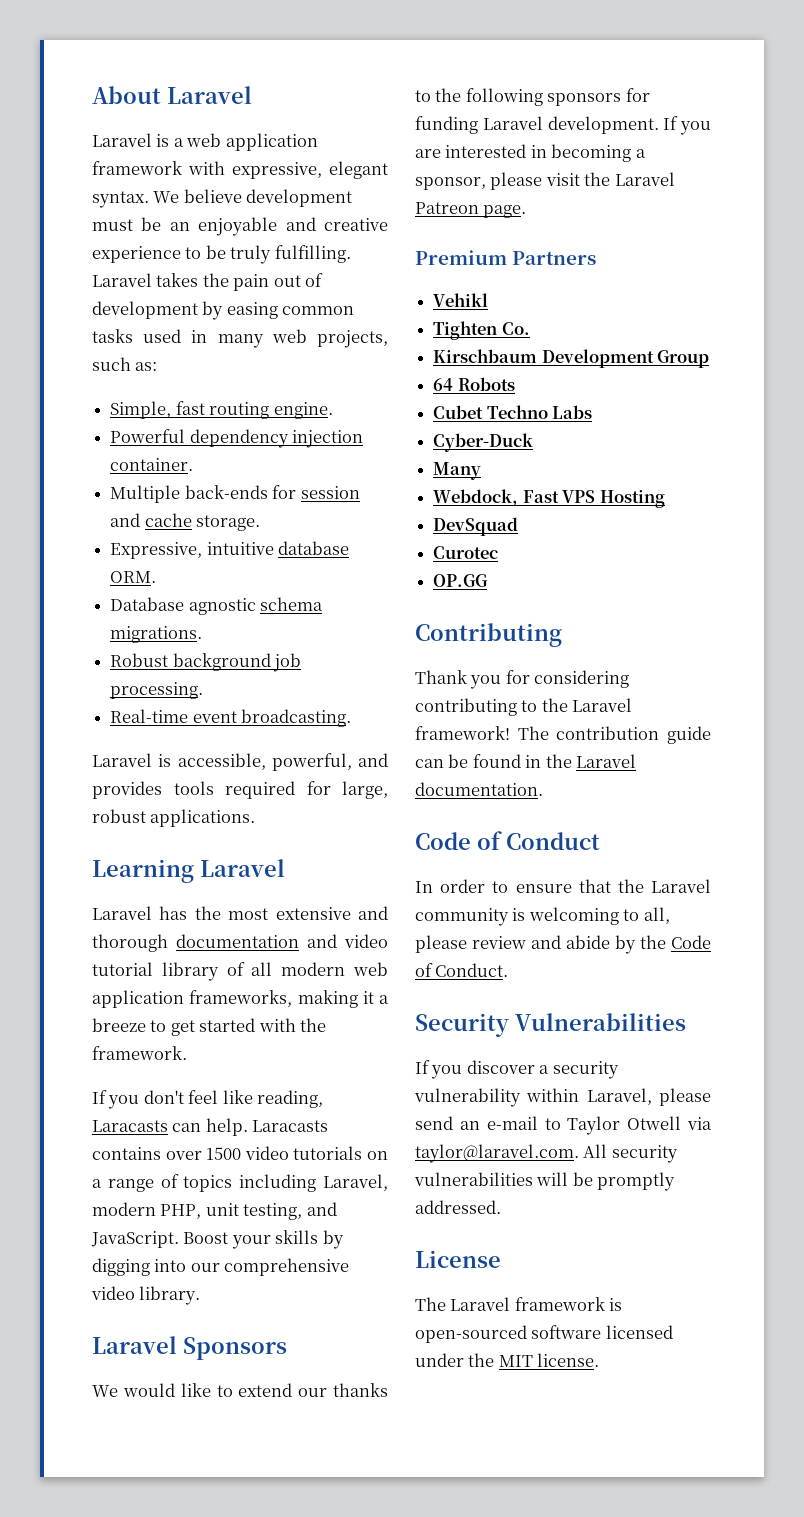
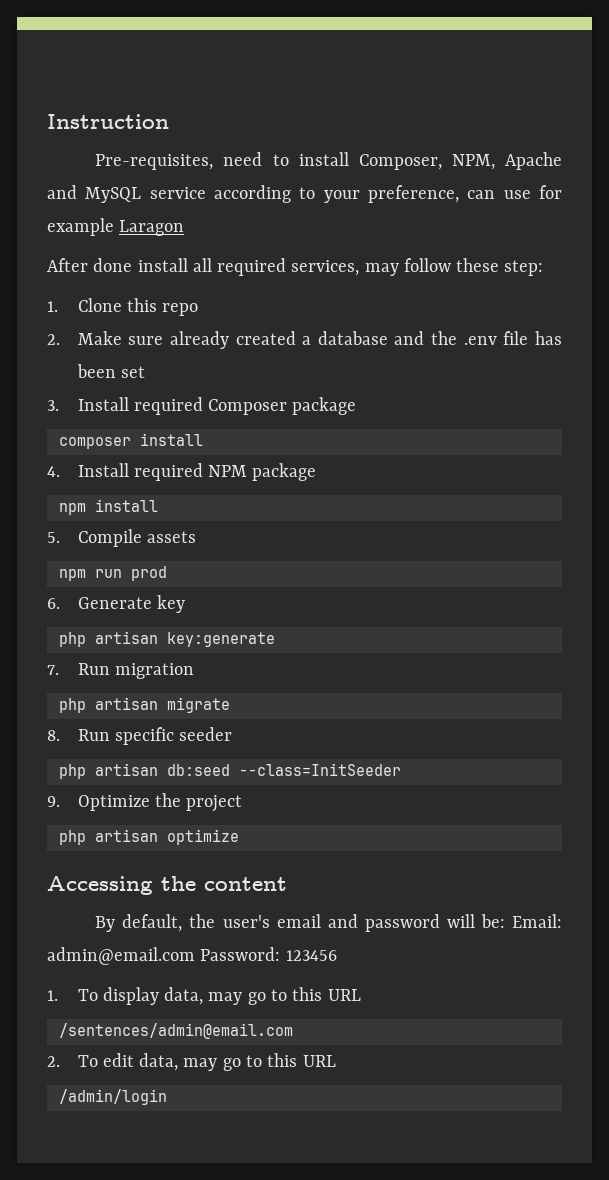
[92,86,252,104] [92,133,318,151] [92,161,388,179] [92,189,353,208] [92,217,388,236] [92,245,351,264] [92,273,324,291] [92,301,355,320] [92,329,389,348] [92,357,158,371] [110,401,333,419] [110,429,364,448] [110,458,194,471] [110,485,360,503] [110,513,261,531] [110,541,350,559] [110,571,157,583] [110,597,324,615] [110,626,203,643] [110,653,302,672] [110,682,204,699] [110,709,352,727] [92,753,388,771] [92,781,388,799] [92,809,256,827] [92,859,285,883] [92,906,388,920] [92,934,388,952] [92,962,389,981] [92,990,389,1008] [92,1018,327,1036] [92,1046,187,1060] [92,1090,324,1109] [92,1118,329,1136] [92,1146,388,1160] [92,1174,388,1192] [92,1202,337,1220] [91,1230,344,1249] [92,1258,350,1276] [91,1286,201,1305] [92,1336,287,1360] [92,1383,388,1397] [415,88,650,106] [415,116,711,135] [415,144,646,162] [415,172,675,190] [415,202,527,218] [415,250,597,265] [433,293,489,307] [433,321,530,340] [433,349,710,368] [433,377,515,391] [433,405,593,419] [433,433,534,452] [433,462,482,480] [433,489,665,508] [433,517,519,536] [433,546,499,559] [433,574,489,587] [415,623,562,647] [415,670,630,689] [415,698,633,716] [415,726,711,744] [415,754,637,768] [415,782,543,796] [415,831,600,850] [415,879,711,893] [415,907,670,926] [415,935,711,954] [415,963,509,977] [415,1013,686,1037] [415,1060,619,1079] [414,1088,711,1107] [415,1116,712,1135] [415,1144,678,1163] [414,1172,676,1191] [415,1200,501,1214] [415,1250,501,1268] [415,1297,623,1311] [415,1325,673,1343] [415,1353,600,1367] About Laravel // Laravel is a web application framework with expressive, elegant syntax. We believe development must be an enjoyable and creative experience to be truly fulfilling. Laravel takes the pain out of development by easing common tasks used in many web projects, such as: // Simple, fast routing engine. // Powerful dependency injection container. // Multiple back-ends for session and cache storage. // Expressive, intuitive database ORM. // Database agnostic schema migrations. // Robust background job processing. // Real-time event broadcasting. // Laravel is accessible, powerful, and provides tools required for large, robust applications. // Learning Laravel // Laravel has the most extensive and thorough documentation and video tutorial library of all modern web application frameworks, making it a breeze to get started with the framework. // If you don't feel like reading, Laracasts can help. Laracasts contains over 1500 video tutorials on a range of topics including Laravel, modern PHP, unit testing, and JavaScript. Boost your skills by digging into our comprehensive video library. // Laravel Sponsors // We would like to extend our thanks to the following sponsors for funding Laravel development. If you are interested in becoming a sponsor, please visit the Laravel Patreon page. // Premium Partners // Vehikl // Tighten Co. // Kirschbaum Development Group // 64 Robots // Cubet Techno Labs // Cyber-Duck // Many // Webdock, Fast VPS Hosting // DevSquad // Curotec // OP.GG // Contributing // Thank you for considering contributing to the Laravel framework! The contribution guide can be found in the Laravel documentation. // Code of Conduct // In order to ensure that the Laravel community is welcoming to all, please review and abide by the Code of Conduct. // Security Vulnerabilities // If you discover a security vulnerability within Laravel, please send an e-mail to Taylor Otwell via taylor@laravel.com. All security vulnerabilities will be promptly addressed. // License // The Laravel framework is open-sourced software licensed under the MIT license. -> [47,114,169,129] [95,152,562,170] [47,185,562,203] [47,218,185,236] [47,258,544,276] [47,298,199,316] [47,331,562,349] [76,364,145,378] [47,397,357,415] [58,433,203,449] [47,463,317,481] [58,499,158,515] [47,529,196,547] [58,566,167,581] [47,595,185,613] [58,631,275,647] [47,663,194,679] [58,697,230,713] [47,727,233,745] [58,763,401,779] [47,793,243,812] [58,829,239,845] [47,876,287,895] [95,914,562,932] [47,947,337,965] [47,987,361,1005] [58,1023,293,1039] [47,1053,336,1071] [58,1089,167,1105] Instruction // Pre-requisites, need to install Composer, NPM, Apache and MySQL service according to your preference, can use for example Laragon // After done install all required services, may follow these step: // 1. Clone this repo // 2. Make sure already created a database and the .env file has been set // 3. Install required Composer package // composer install // 4. Install required NPM package // npm install // 5. Compile assets // npm run prod // 6. Generate key // php artisan key:generate // 7. Run migration // php artisan migrate // 8. Run specific seeder // php artisan db:seed --class=InitSeeder // 9. Optimize the project // php artisan optimize // Accessing the content // By default, the user's email and password will be: Email: admin@email.com Password: 123456 // 1. To display data, may go to this URL // /sentences/admin@email.com // 2. To edit data, may go to this URL // /admin/login

